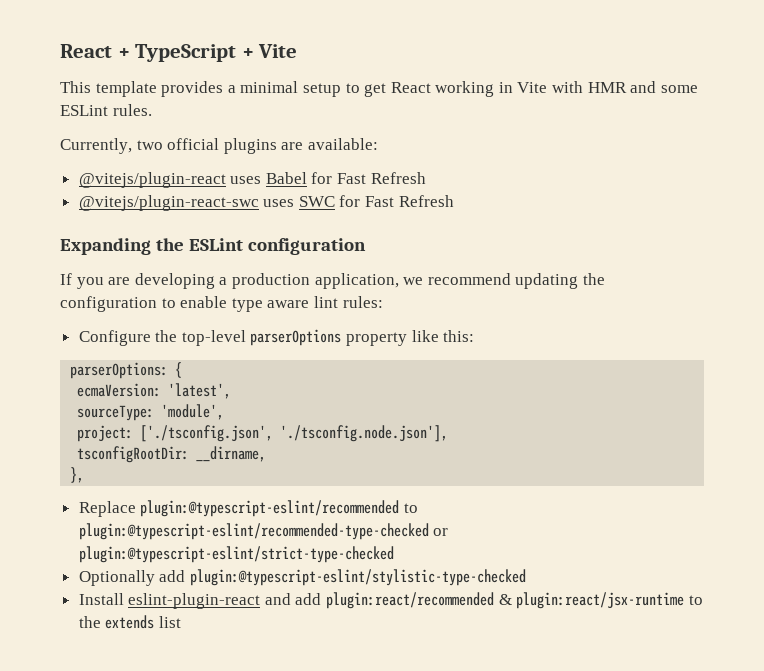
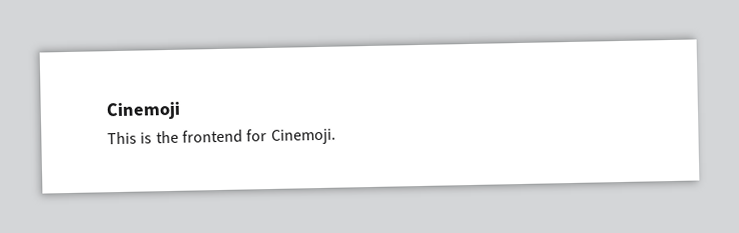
[60,44,298,62] [60,81,698,97] [60,104,152,116] [60,138,378,154] [78,172,426,188] [78,195,454,211] [60,238,367,255] [60,273,605,289] [60,296,383,312] [78,329,475,346] [70,362,183,379] [77,383,232,399] [77,404,225,421] [77,425,449,442] [77,446,267,463] [70,467,85,483] [78,500,418,517] [78,523,449,540] [78,546,394,563] [78,569,526,586] [78,592,703,609] [78,615,181,629] React + TypeScript + Vite // This template provides a minimal setup to get React working in Vite with HMR and some ESLint rules. // Currently, two official plugins are available: // @vitejs/plugin-react uses Babel for Fast Refresh // @vitejs/plugin-react-swc uses SWC for Fast Refresh // Expanding the ESLint configuration // If you are developing a production application, we recommend updating the configuration to enable type aware lint rules: // Configure the top-level parserOptions property like this: // parserOptions: { // ecmaVersion: 'latest', // sourceType: 'module', // project: ['./tsconfig.json', './tsconfig.node.json'], // tsconfigRootDir: __dirname, // }, // Replace plugin:@typescript-eslint/recommended to plugin:@typescript-eslint/recommended-type-checked or plugin:@typescript-eslint/strict-type-checked // Optionally add plugin:@typescript-eslint/stylistic-type-checked // Install eslint-plugin-react and add plugin:react/recommended & plugin:react/jsx-runtime to the extends list -> [106,101,181,121] [107,128,336,145] Cinemoji // This is the frontend for Cinemoji.

